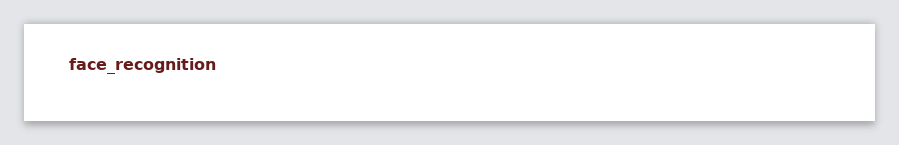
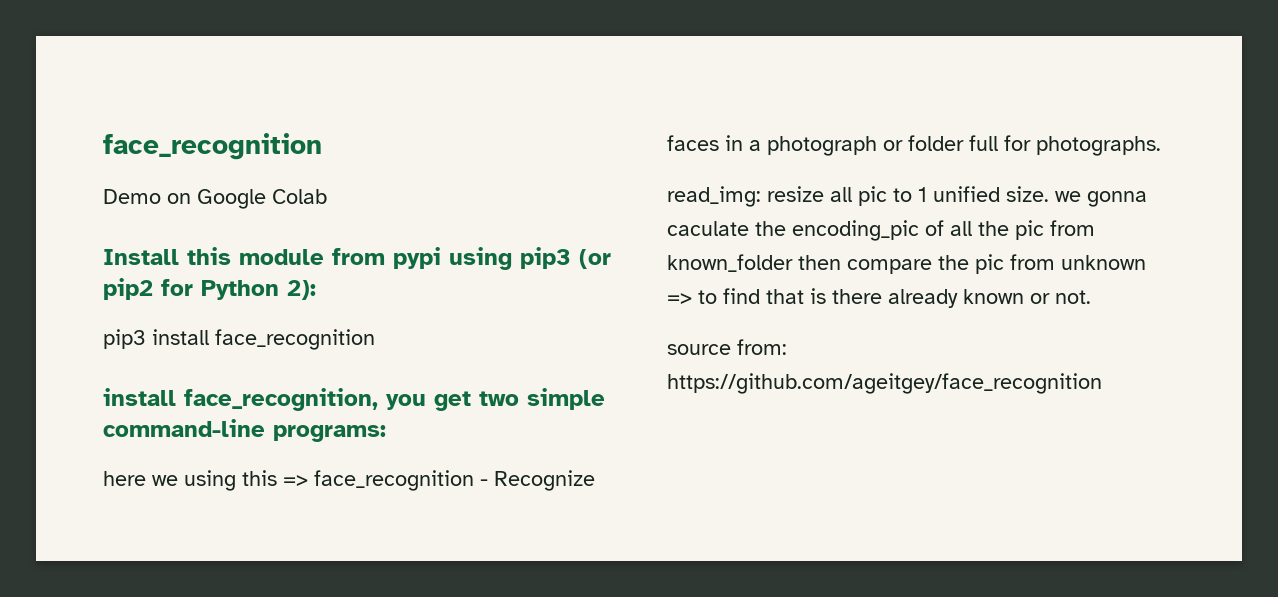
[69,58,216,74] face_recognition -> [103,133,322,160] [103,189,327,209] [103,247,611,270] [103,278,316,300] [103,329,375,350] [103,388,605,411] [103,419,386,442] [103,470,595,491] [667,135,1161,156] [667,186,1147,207] [667,220,1095,241] [667,254,1146,274] [667,288,1091,308] [667,339,787,355] [667,373,1102,394] face_recognition // Demo on Google Colab // Install this module from pypi using pip3 (or pip2 for Python 2): // pip3 install face_recognition // install face_recognition, you get two simple command-line programs: // here we using this => face_recognition - Recognize faces in a photograph or folder full for photographs. // read_img: resize all pic to 1 unified size. we gonna caculate the encoding_pic of all the pic from known_folder then compare the pic from unknown => to find that is there already known or not. // source from: https://github.com/ageitgey/face_recognition

